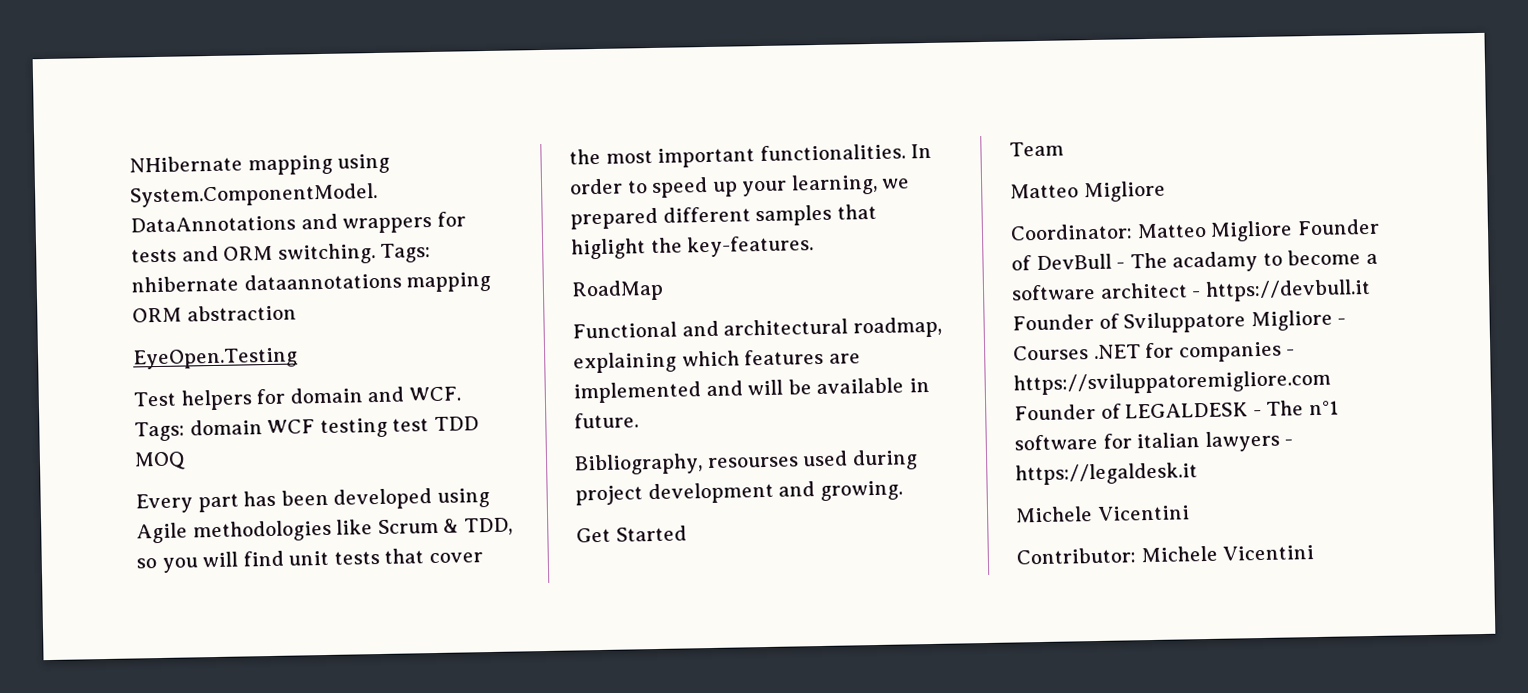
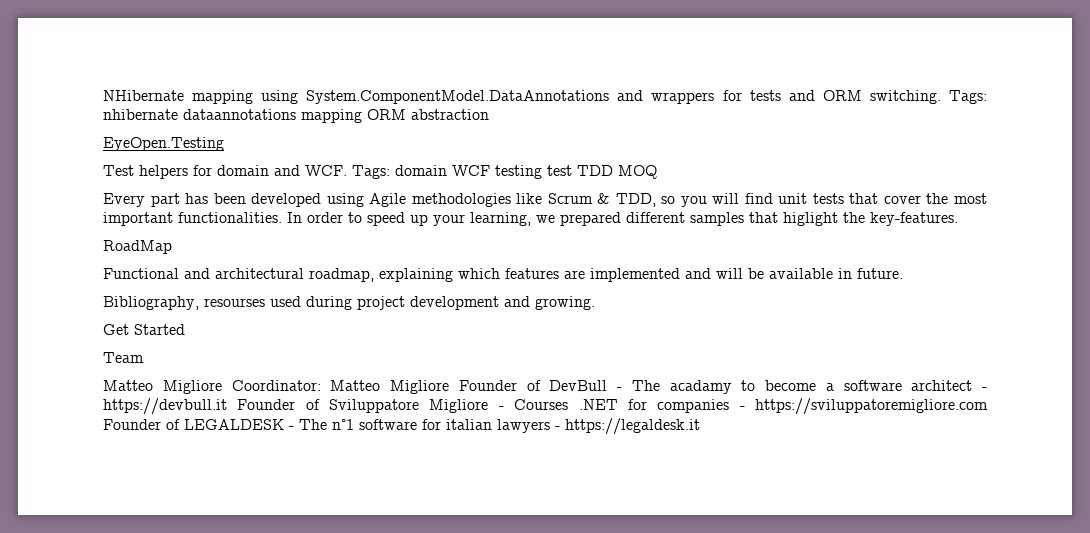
(1166, 191) // -> (222, 387) none
[1015,505,1190,523] [1016,545,1315,565] // Michele Vicentini // Contributor: Michele Vicentini -> (700, 426) none

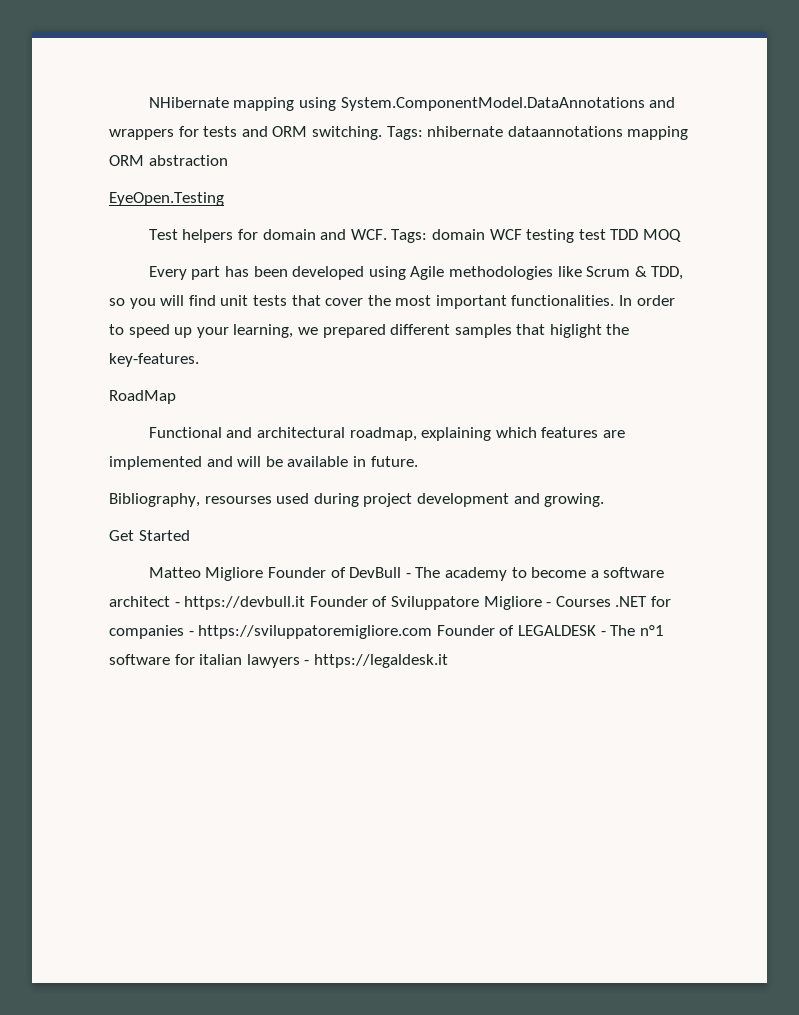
[103,352,144,363] [103,380,321,394] Team // Matteo Migliore Coordinator: -> (190, 535) none
[669,380,732,394] acadamy -> [444,567,507,581] academy

